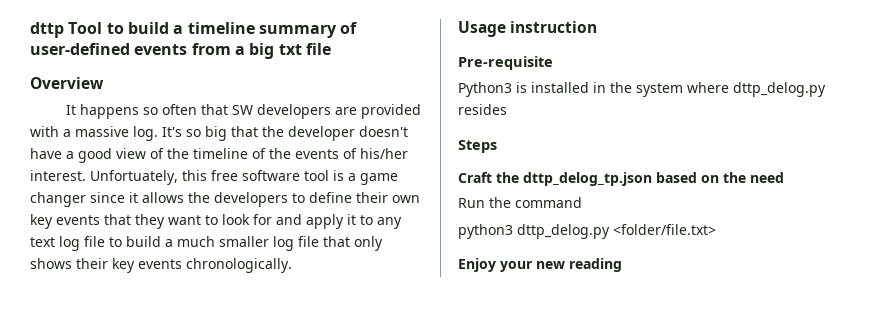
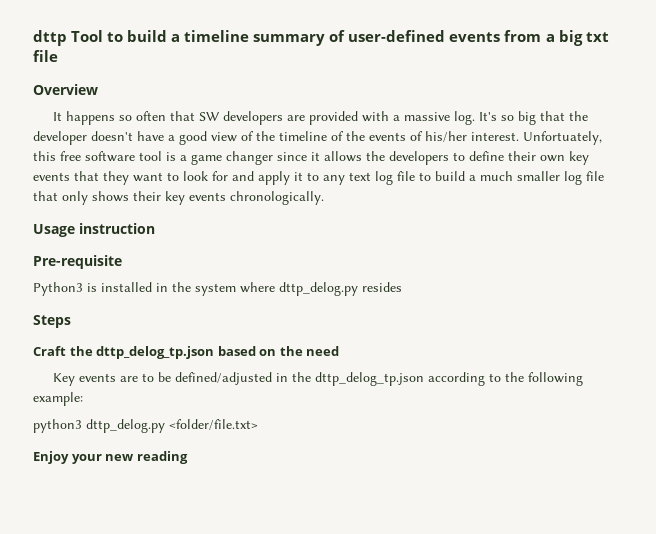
[458,197,582,208] Run the command -> [53,372,584,386] [33,392,83,406] Key events are to be defined/adjusted in the dttp_delog_tp.json according to the following example:

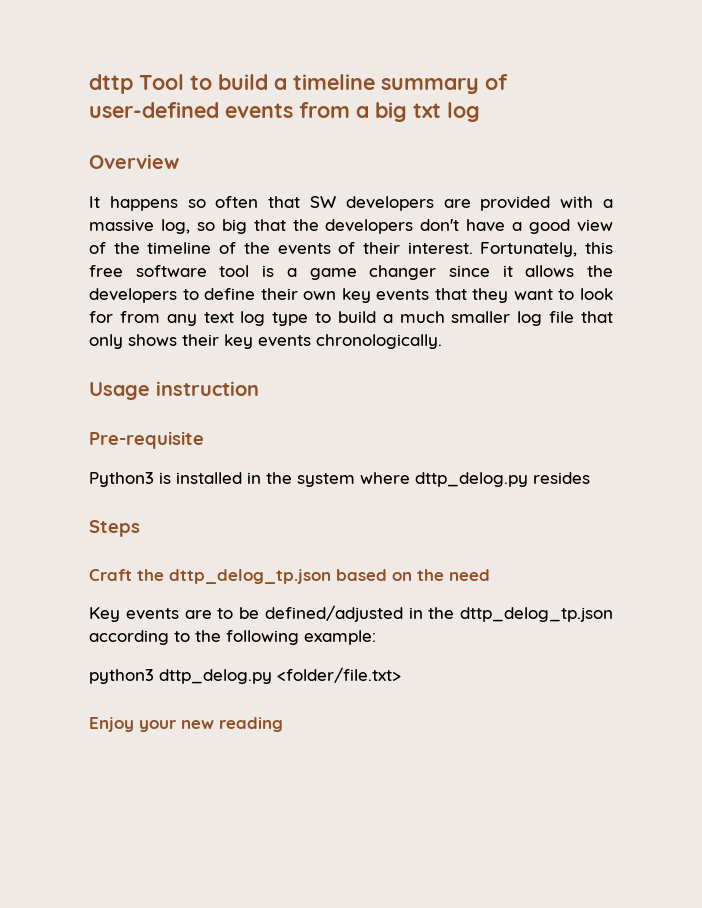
[33,50,58,62] file -> [447,102,480,122] log
[454,111,498,125] log. It's -> [160,219,190,234] log,
[33,131,133,145] developer doesn't -> [325,219,460,234] developers don't
[425,131,602,145] his/her interest. Unfortuately, -> [362,242,578,257] their interest. Fortunately,
[232,171,319,185] and apply it to -> [119,311,160,323] from
[397,171,415,181] file -> [272,312,309,326] type

